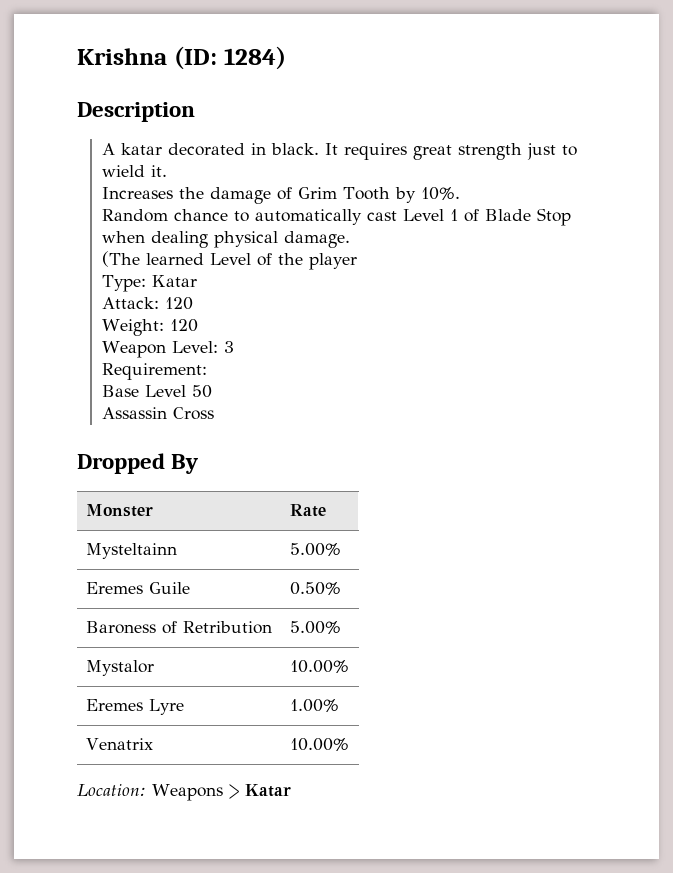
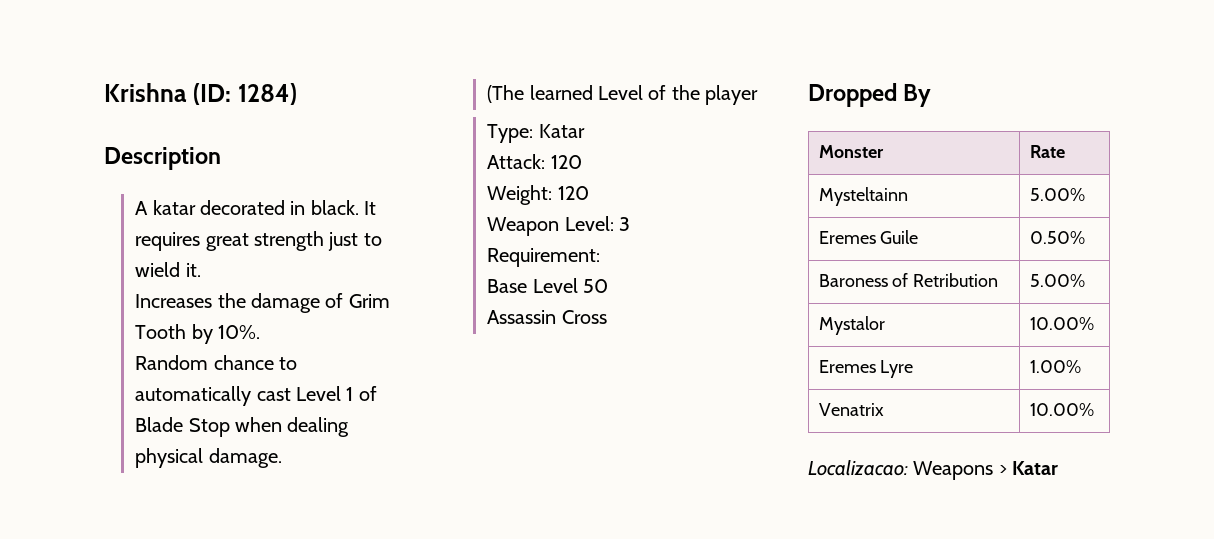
[77,784,146,796] Location: -> [808,460,908,476] Localizacao:

